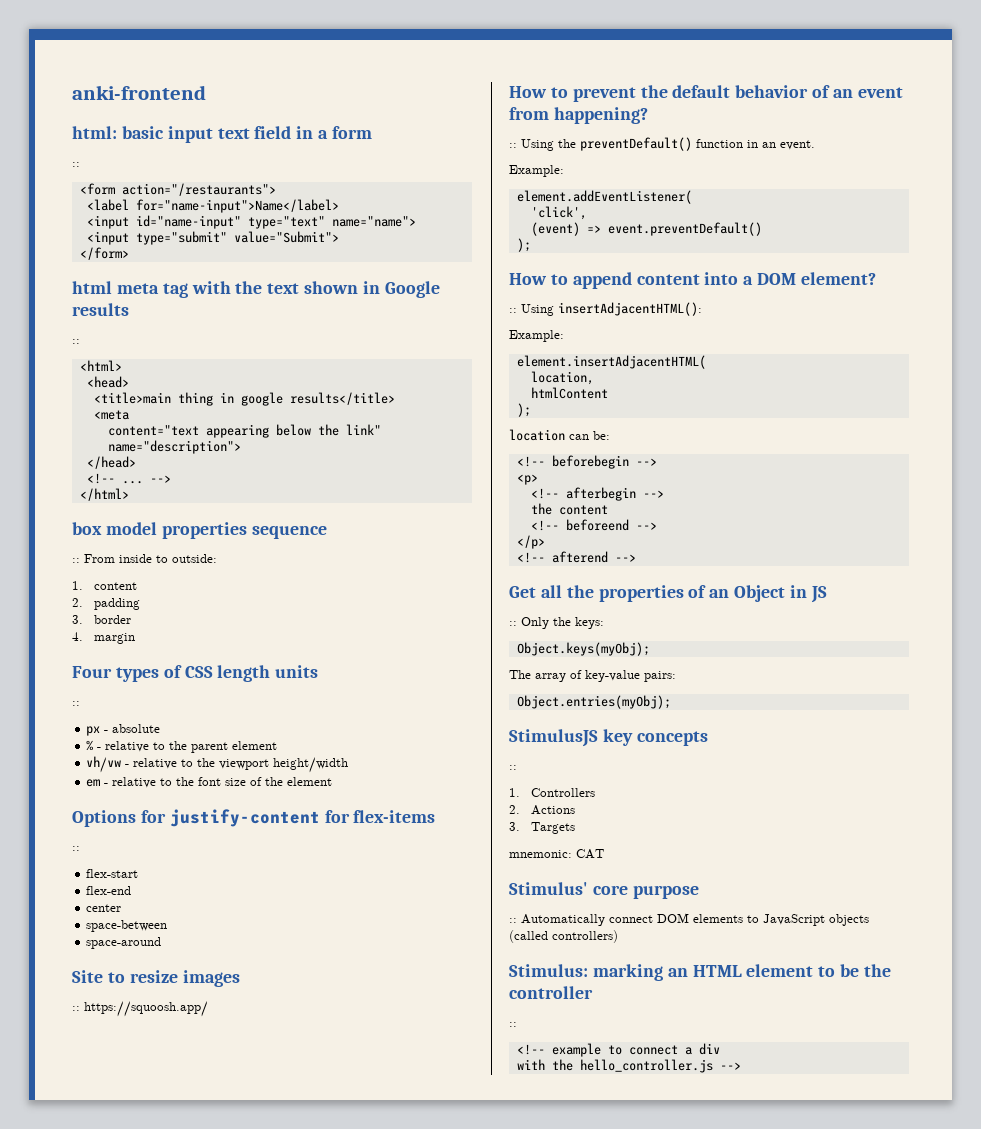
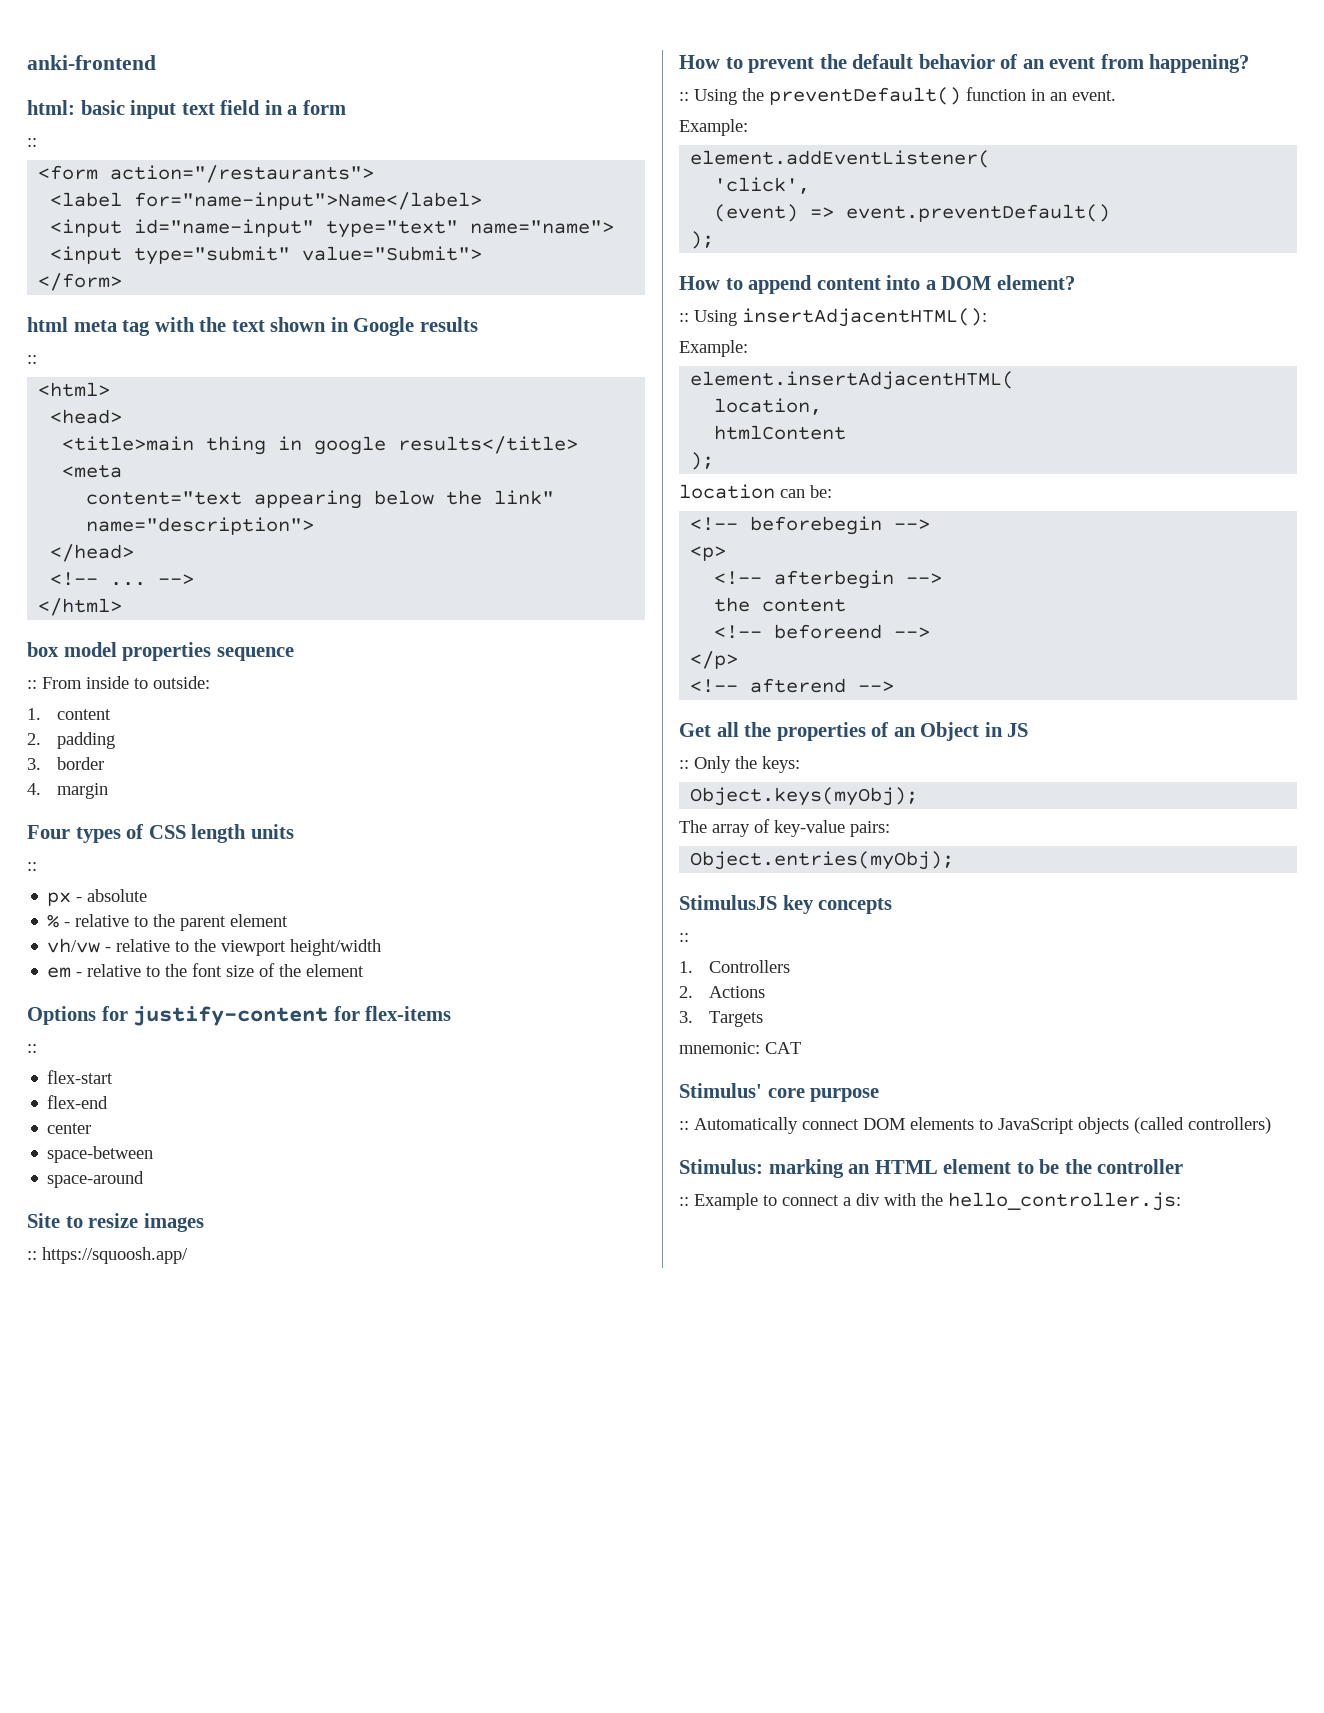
[516,1043,601,1057] // <!-- example -> [694,1193,758,1210] Example
[516,1059,741,1073] // with the hello_controller.js --> -> [884,1192,1181,1211] with the hello_controller.js:

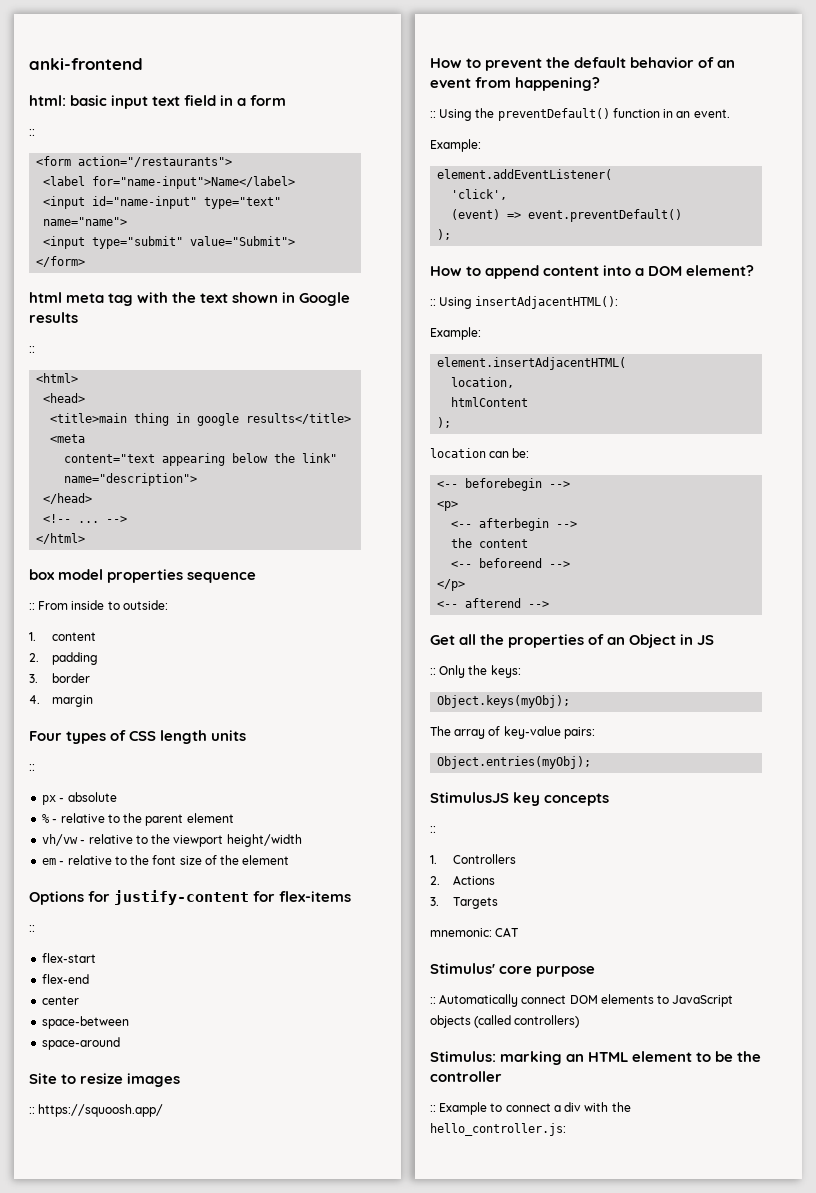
[690,517,739,531] <!-- -> [437,481,459,488] <--
[714,571,763,585] <!-- -> [451,521,473,528] <--
[714,625,763,639] <!-- -> [451,561,473,568] <--
[690,679,739,693] <!-- -> [437,601,459,608] <--

